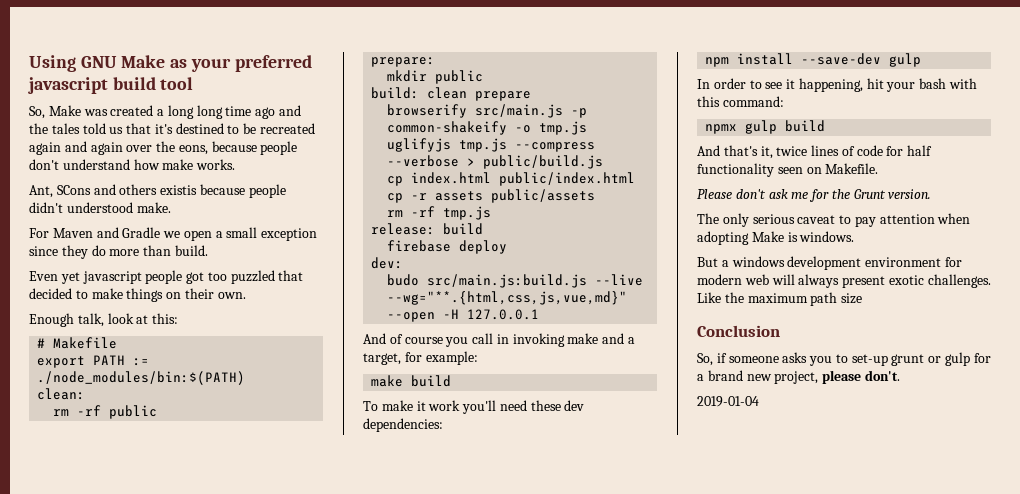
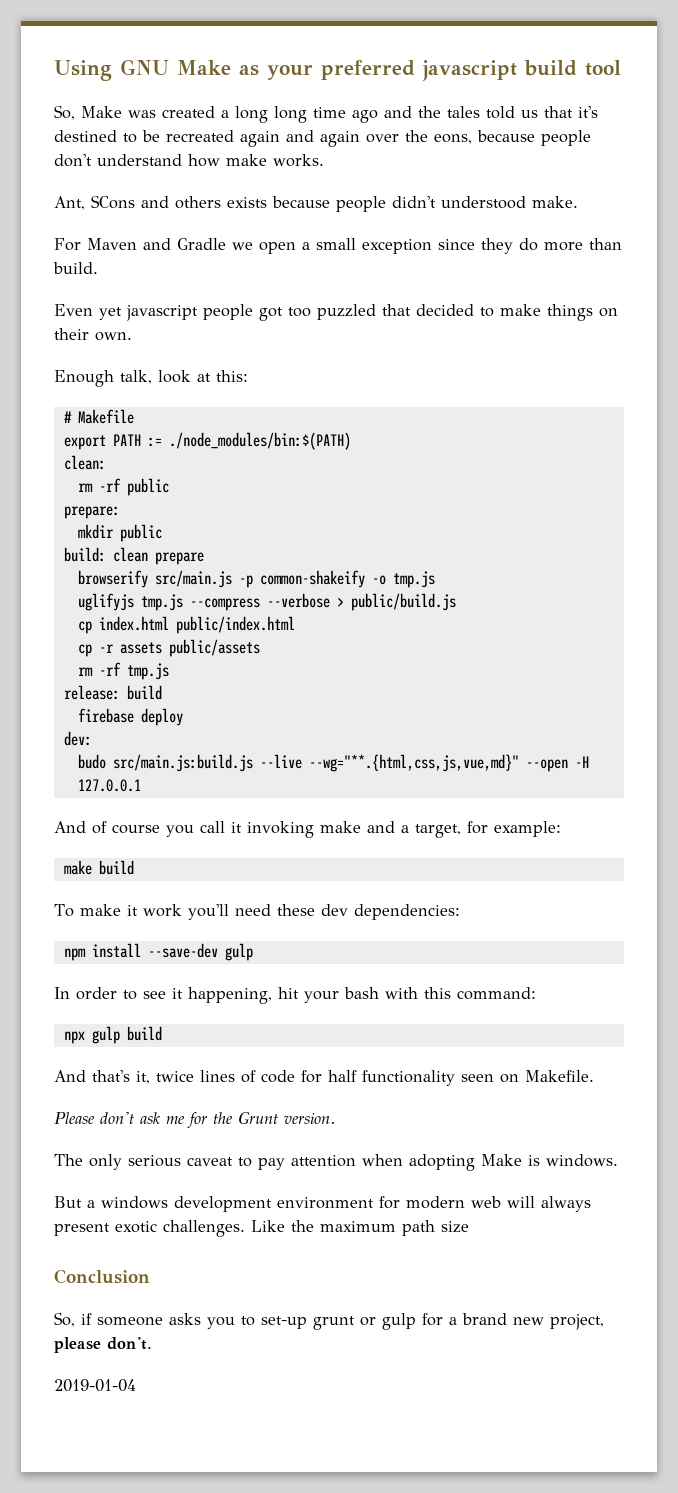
[160,185,198,195] existis -> [227,197,267,208] exists
[496,334,509,344] in -> [231,822,242,833] it
[705,124,738,134] npmx -> [63,1031,85,1044] npx

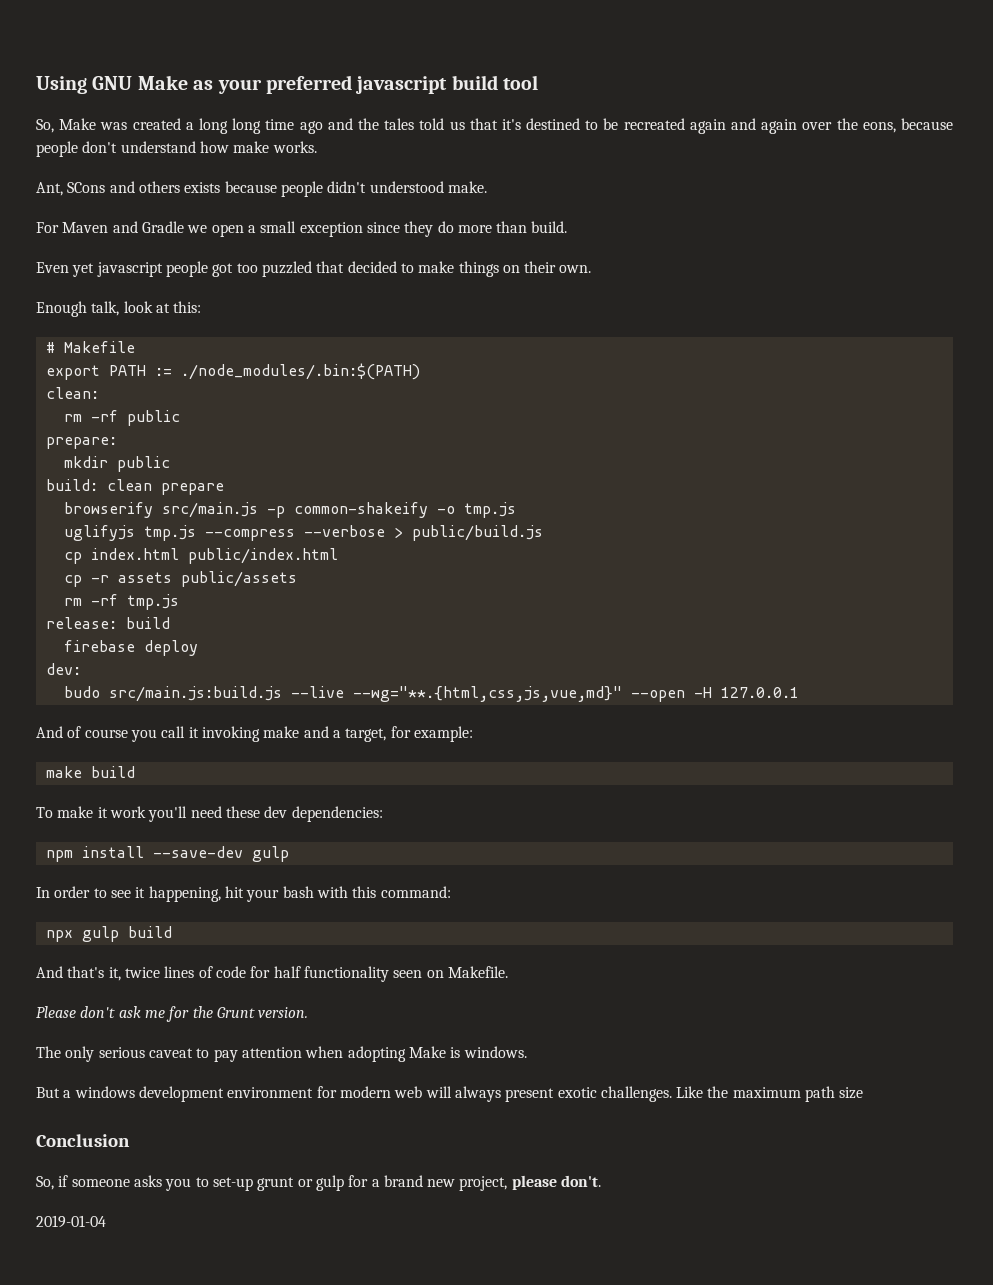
[168,432,351,450] ./node_modules/bin:$(PATH) -> [180,363,420,380] ./node_modules/.bin:$(PATH)

